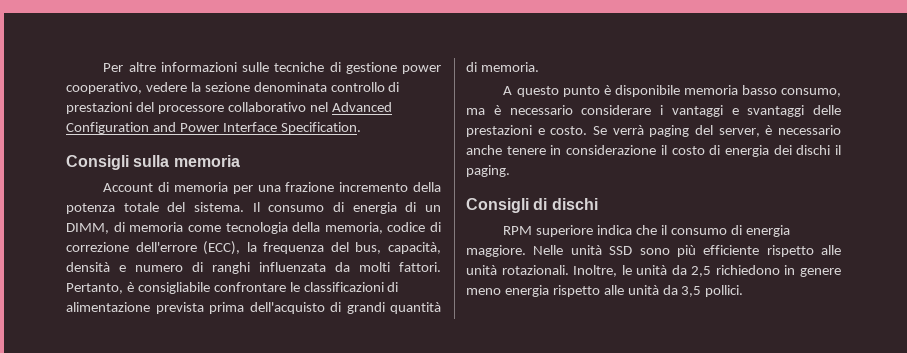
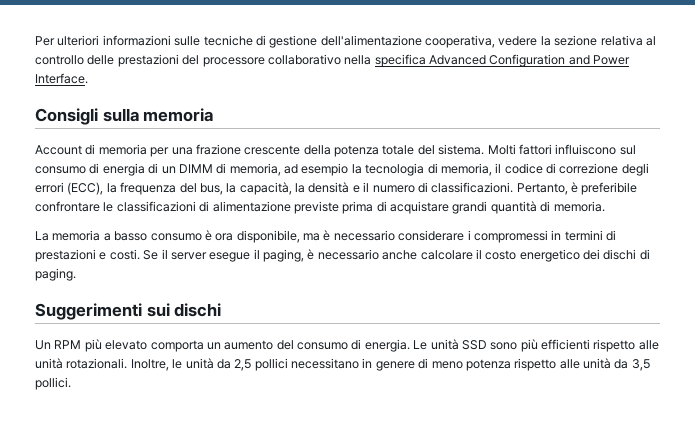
[128,62,156,72] altre -> [57,35,100,46] ulteriori
[402,65,441,74] [66,82,142,94] power cooperativo, -> [320,35,495,48] dell'alimentazione cooperativa,
[253,82,400,92] denominata controllo di -> [600,35,656,46] [35,55,115,65] relativa al controllo delle
[309,102,328,112] nel -> [344,54,426,67] nella specifica
[222,122,361,134] Interface Specification. -> [35,73,88,84] Interface.
[339,182,409,192] incremento -> [244,145,301,155] crescente
[252,202,260,212] Il -> [487,144,636,155] Molti fattori influiscono sul
[66,222,383,234] DIMM, di memoria come tecnologia della memoria, -> [178,163,502,176] DIMM di memoria, ad esempio la tecnologia di memoria, il
[135,242,197,252] dell'errore -> [621,163,649,176] [35,182,64,193] degli errori
[387,242,441,254] capacità, -> [226,182,305,195] la capacità, la
(126, 268) none -> [363,182,370,192] il
[212,262,441,274] ranghi influenzata da molti fattori. -> [431,182,514,193] classificazioni.
[137,282,210,294] consigliabile -> [581,182,638,195] preferibile
[155,302,341,314] prevista prima dell'acquisto di -> [293,201,449,214] previste prima di acquistare
[503,85,842,97] A questo punto è disponibile memoria basso consumo, -> [35,230,300,243] La memoria a basso consumo è ora disponibile,
[671,105,841,117] [466,125,841,137] [466,145,769,157] vantaggi e svantaggi delle prestazioni e costo. Se verrà paging del server, è necessario anche tenere in considerazione il costo di energia -> [473,230,616,243] [35,249,580,262] compromessi in termini di prestazioni e costi. Se il server esegue il paging, è necessario anche calcolare il costo energetico
[835,145,841,155] il -> [639,249,650,260] di
[466,198,548,213] Consigli di -> [35,303,170,320] Suggerimenti sui
[503,225,790,237] [466,245,564,257] RPM superiore indica che il consumo di energia maggiore. Nelle -> [35,339,428,352] Un RPM più elevato comporta un aumento del consumo di energia. Le
[703,245,760,255] efficiente -> [541,339,590,350] efficienti
[715,265,841,277] [466,285,549,297] richiedono in genere meno energia -> [254,358,511,371] pollici necessitano in genere di meno potenza

